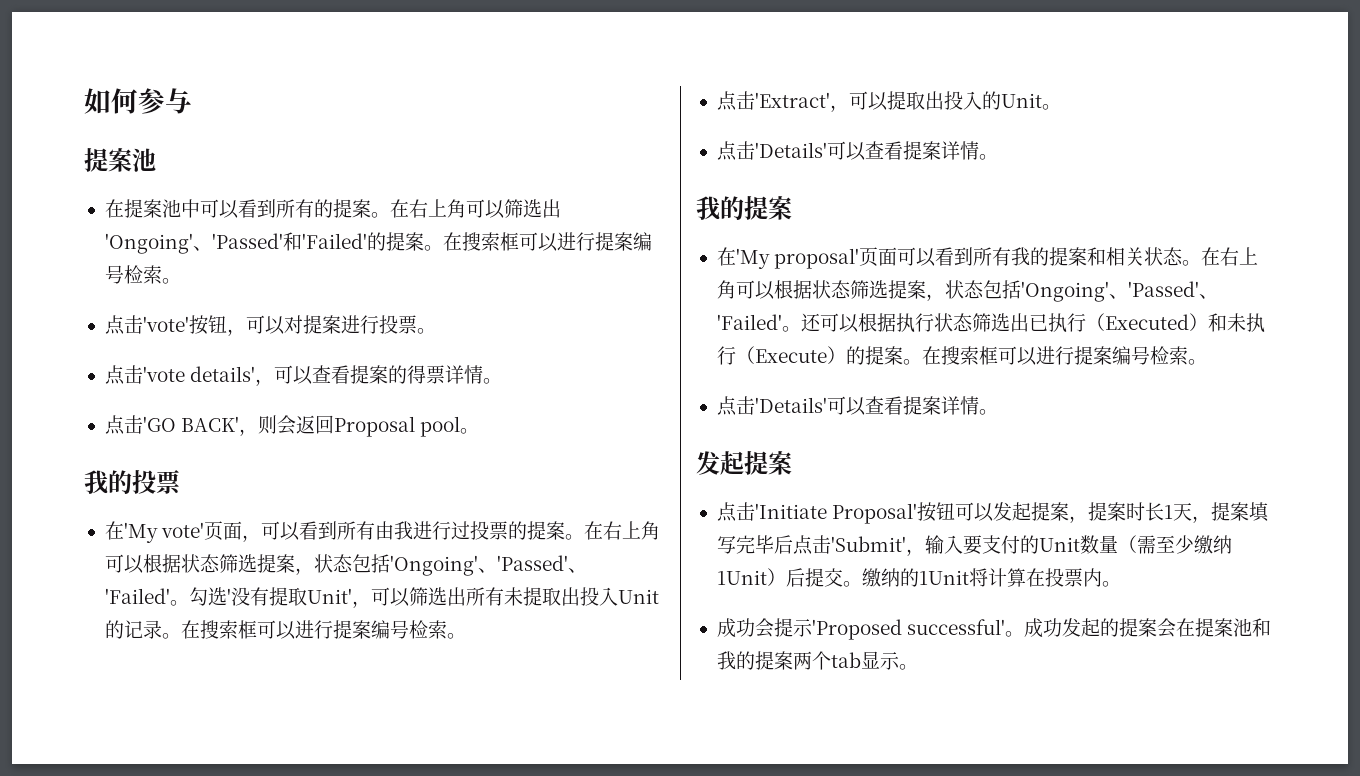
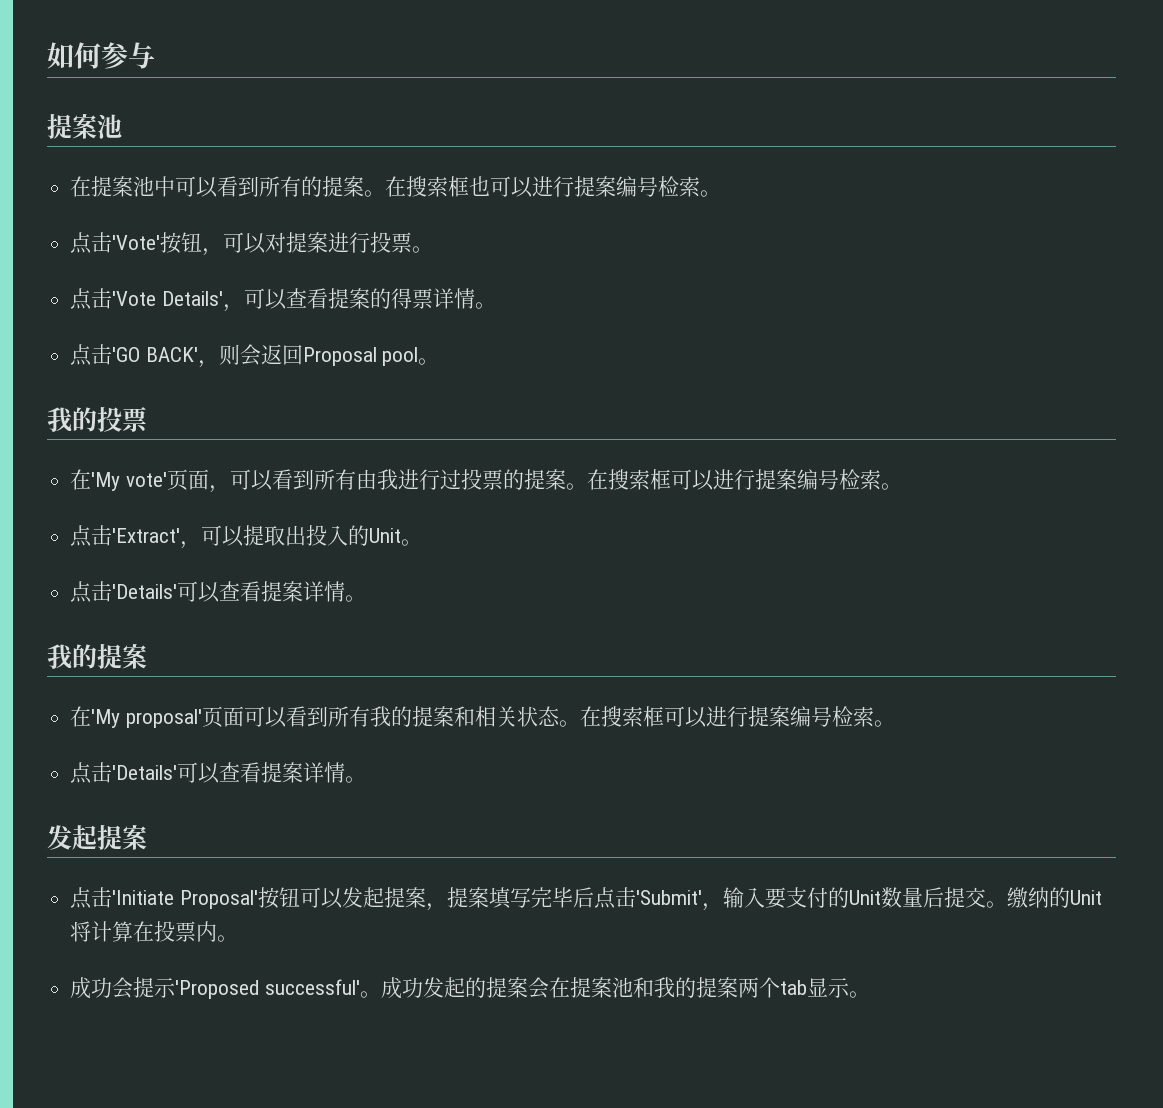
[408,199,561,219] [104,232,652,254] [104,265,181,284] [104,315,189,335] 右上角可以筛选出'Ongoing'、'Passed'和'Failed'的提案。在搜索框可以进行提案编号检索。 // 点击'vote' -> [406,176,722,198] [70,232,161,254] 搜索框也可以进行提案编号检索。 // 点击'Vote'
[142,366,256,382] 'vote details' -> [112,291,223,306] 'Vote Details'
[603,521,661,540] [104,554,587,576] [104,587,659,608] [104,620,200,639] 右上角可以根据状态筛选提案，状态包括'Ongoing'、'Passed'、'Failed'。勾选'没有提取Unit'，可以筛选出所有未提取出投入Unit的记录。在 -> (608, 479) none
[1220,247,1259,266] [716,280,1218,302] [716,313,1265,333] [716,346,941,365] 右上角可以根据状态筛选提案，状态包括'Ongoing'、'Passed'、'Failed'。还可以根据执行状态筛选出已执行（Executed）和未执行（Execute）的提案。在 -> (601, 716) none
[1126,502,1250,523] 时长1天，提案 -> (489, 897) none
[1117,535,1232,554] [716,568,786,586] （需至少缴纳1Unit） -> (923, 897) none
[918,570,969,585] 1Unit -> [1069,890,1102,905] Unit

